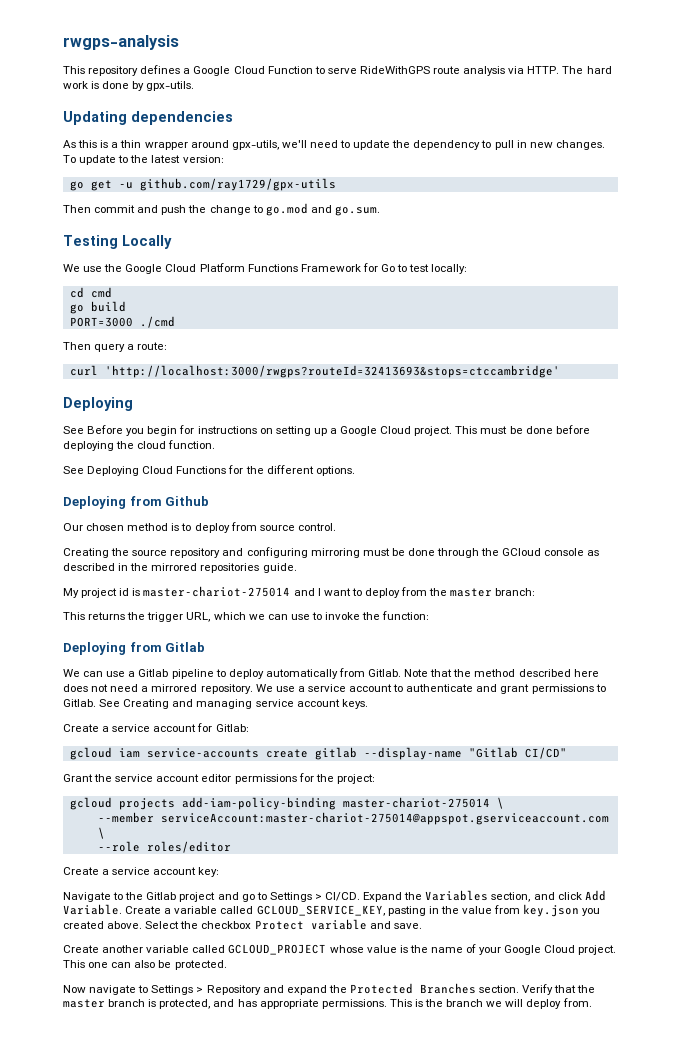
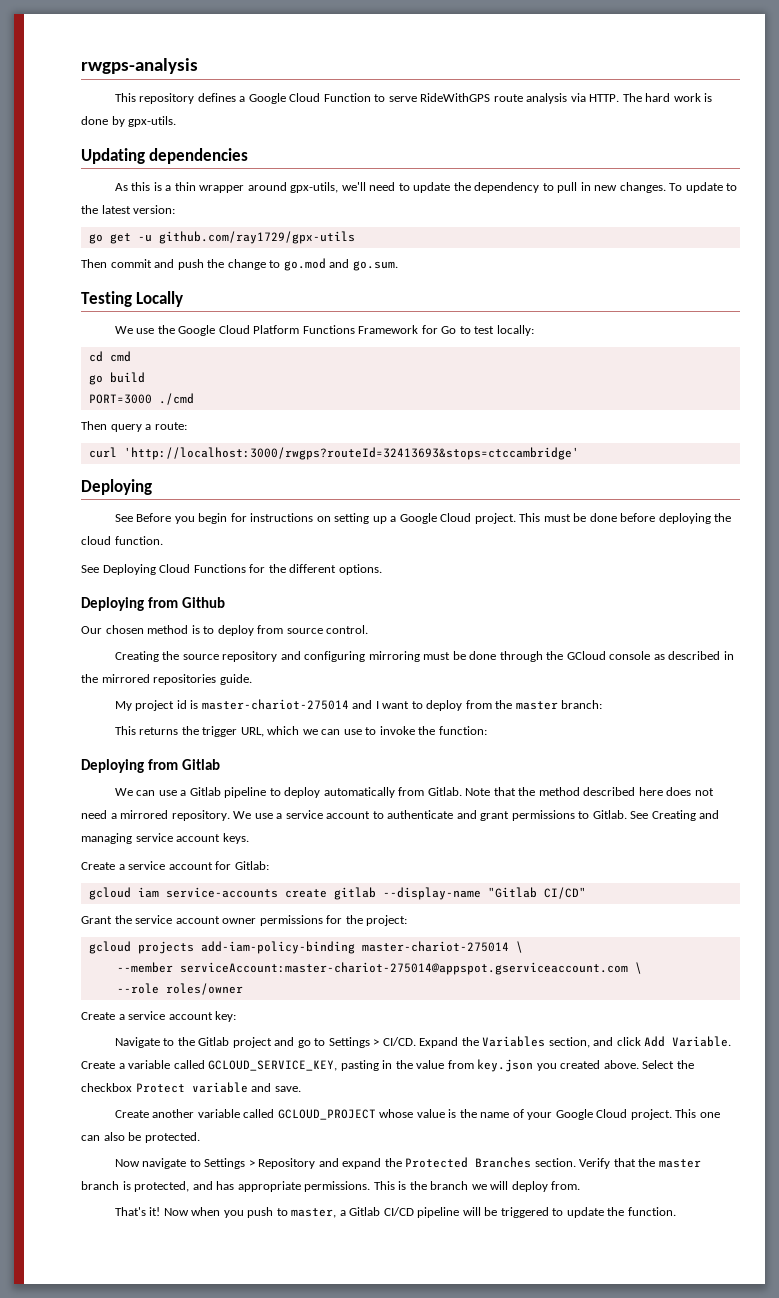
[201,774,232,782] editor -> [222,918,257,924] owner
[146,841,231,853] roles/editor -> [165,983,243,995] roles/owner
(592, 1002) none -> [114,1207,676,1218] // That's it! Now when you push to master, a Gitlab CI/CD pipeline will be triggered to update the function.

